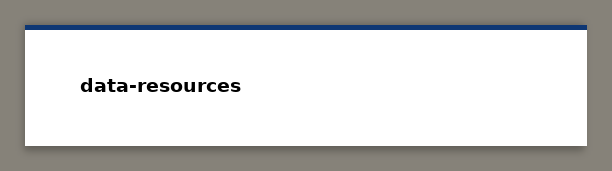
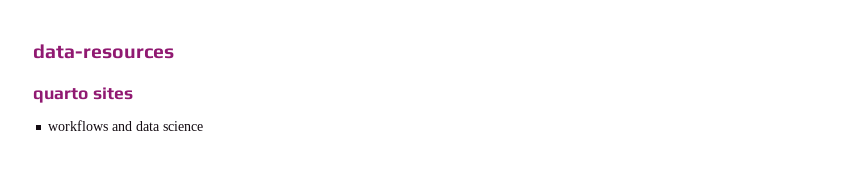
(241, 85) none -> [33,87,133,103] [48,120,204,131] // quarto sites // workflows and data science

